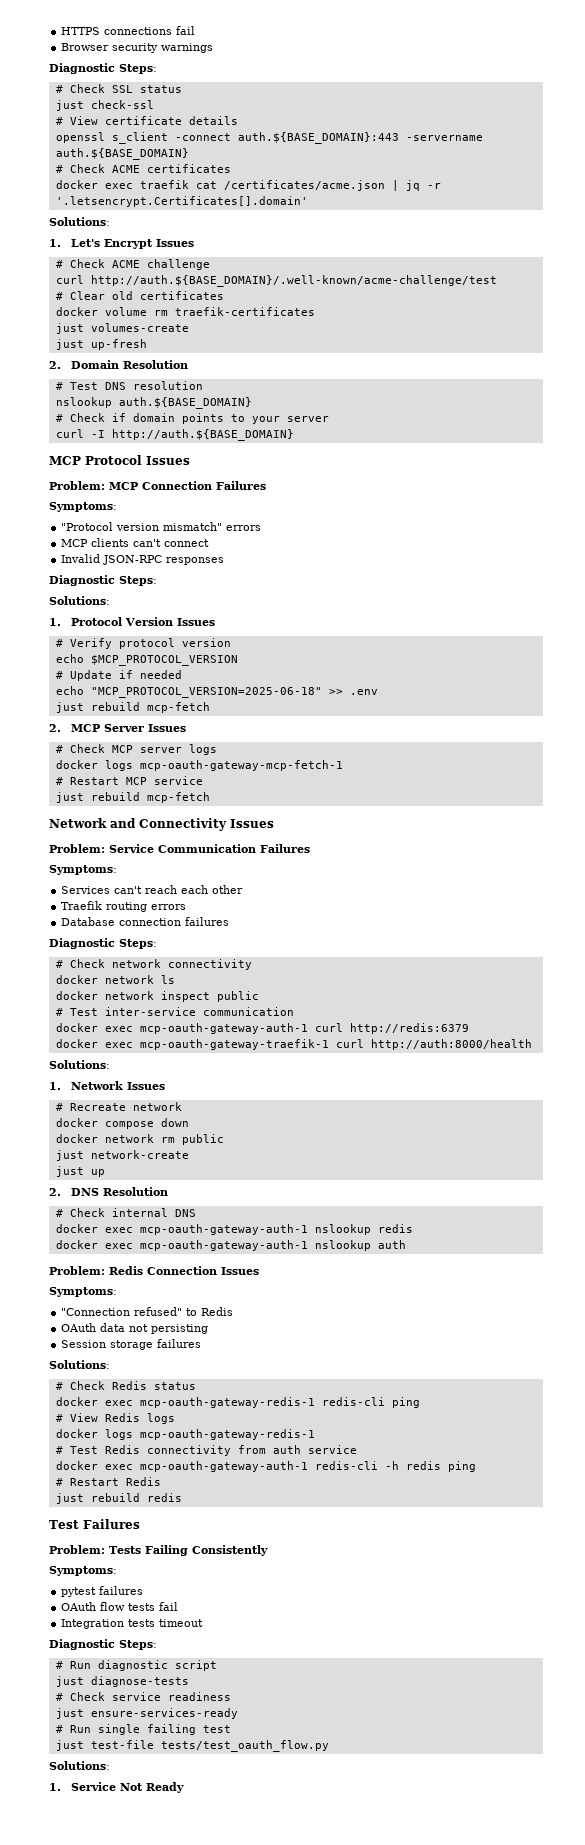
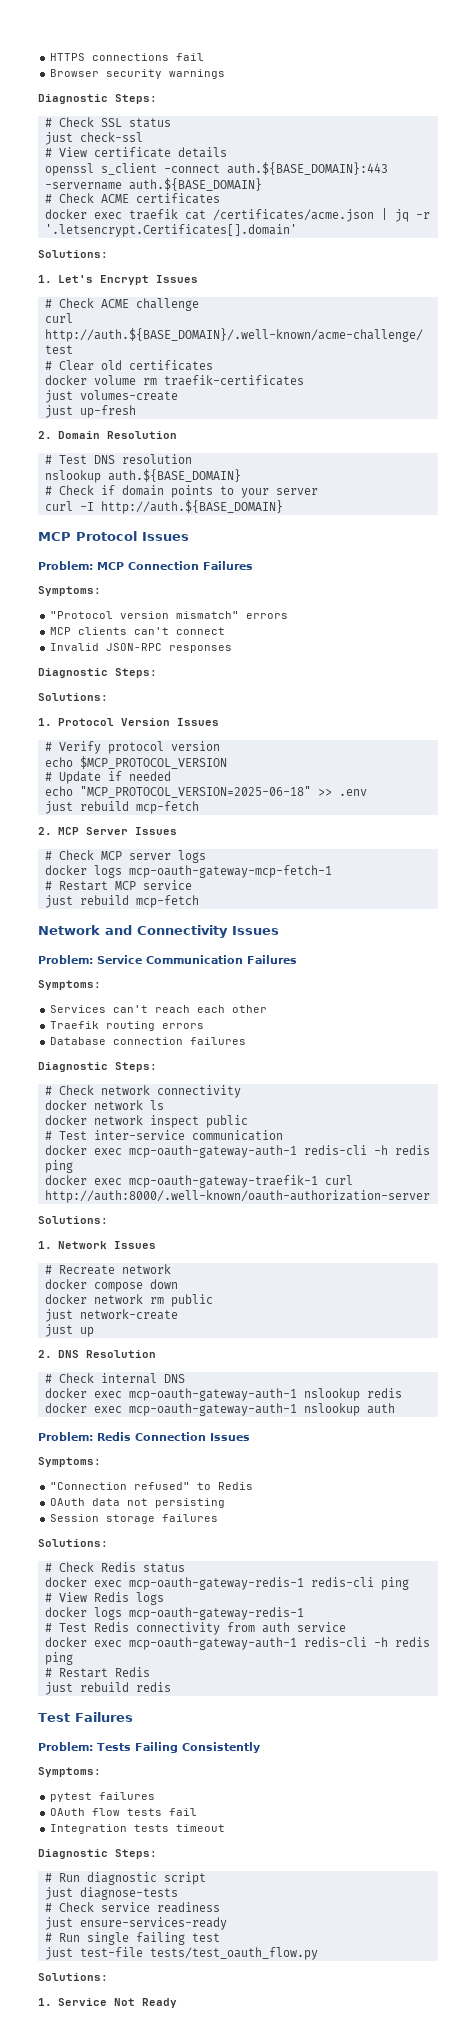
[314,1023,469,1034] curl http://redis:6379 -> [303,1145,430,1155] [44,1160,73,1173] redis-cli -h redis ping
[370,1039,532,1050] http://auth:8000/health -> [44,1190,430,1203] http://auth:8000/.well-known/oauth-authorization-server

